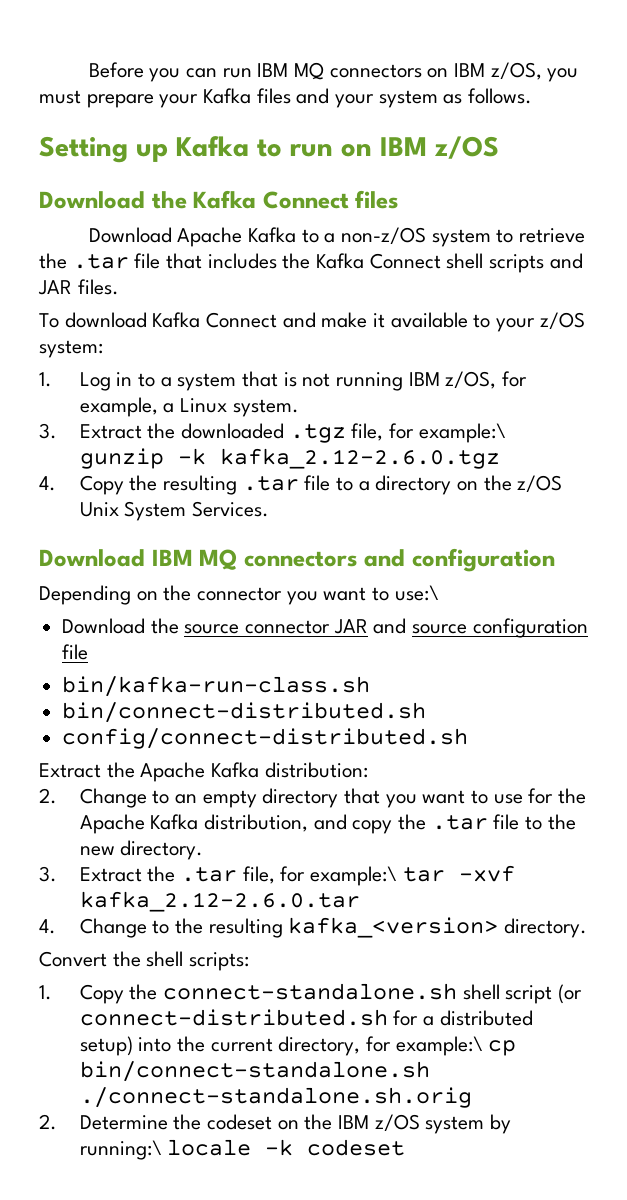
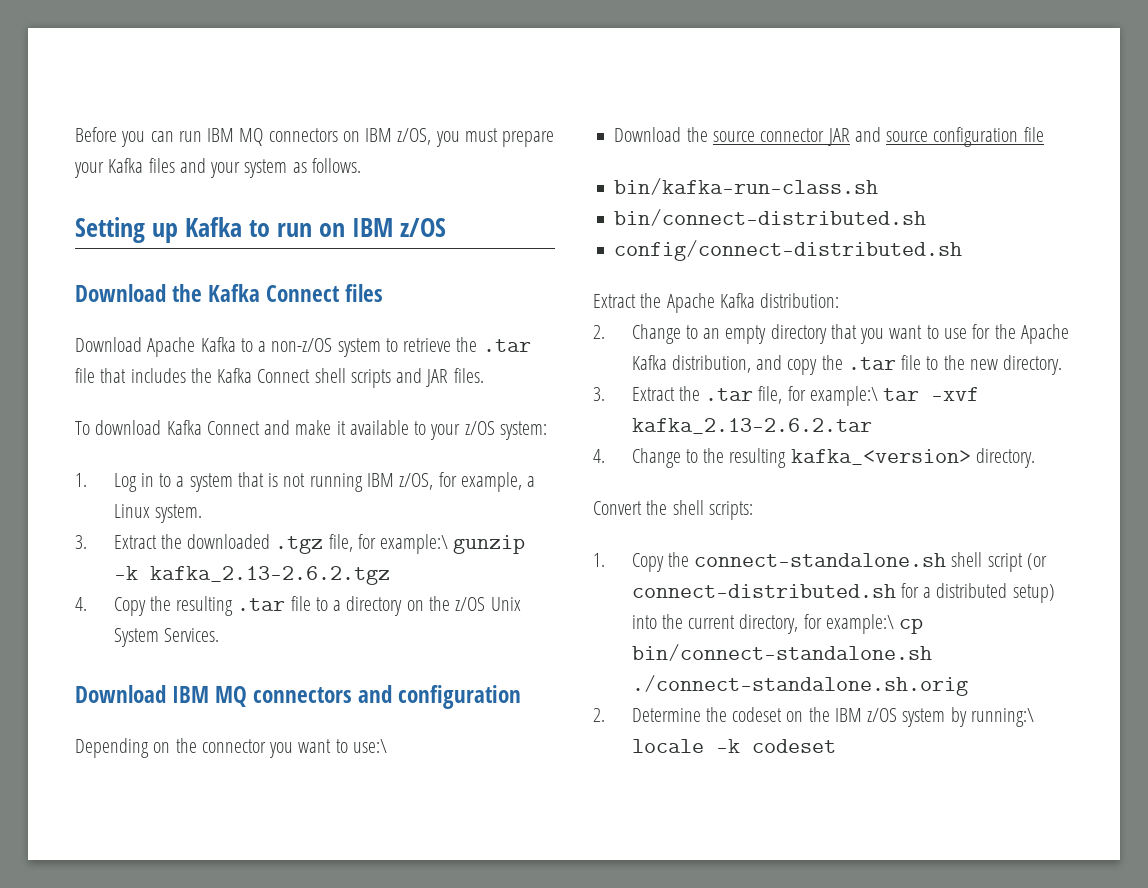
[219,448,500,469] kafka_2.12-2.6.0.tgz -> [149,566,390,585] kafka_2.13-2.6.2.tgz
[79,891,360,912] kafka_2.12-2.6.0.tar -> [631,418,872,434] kafka_2.13-2.6.2.tar

